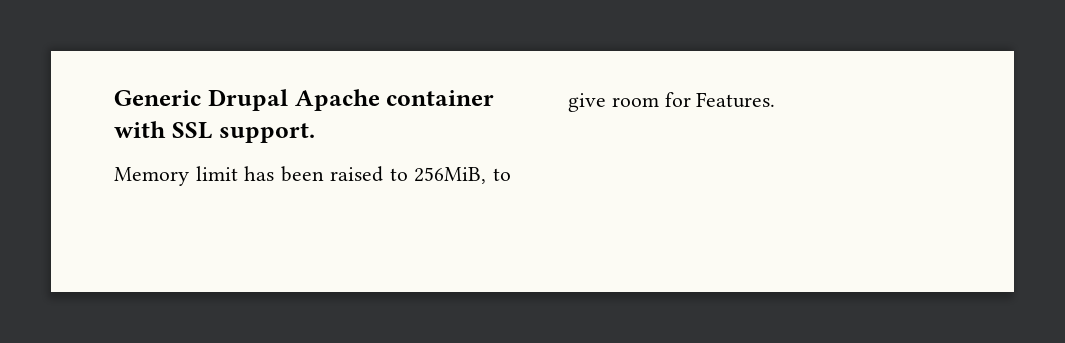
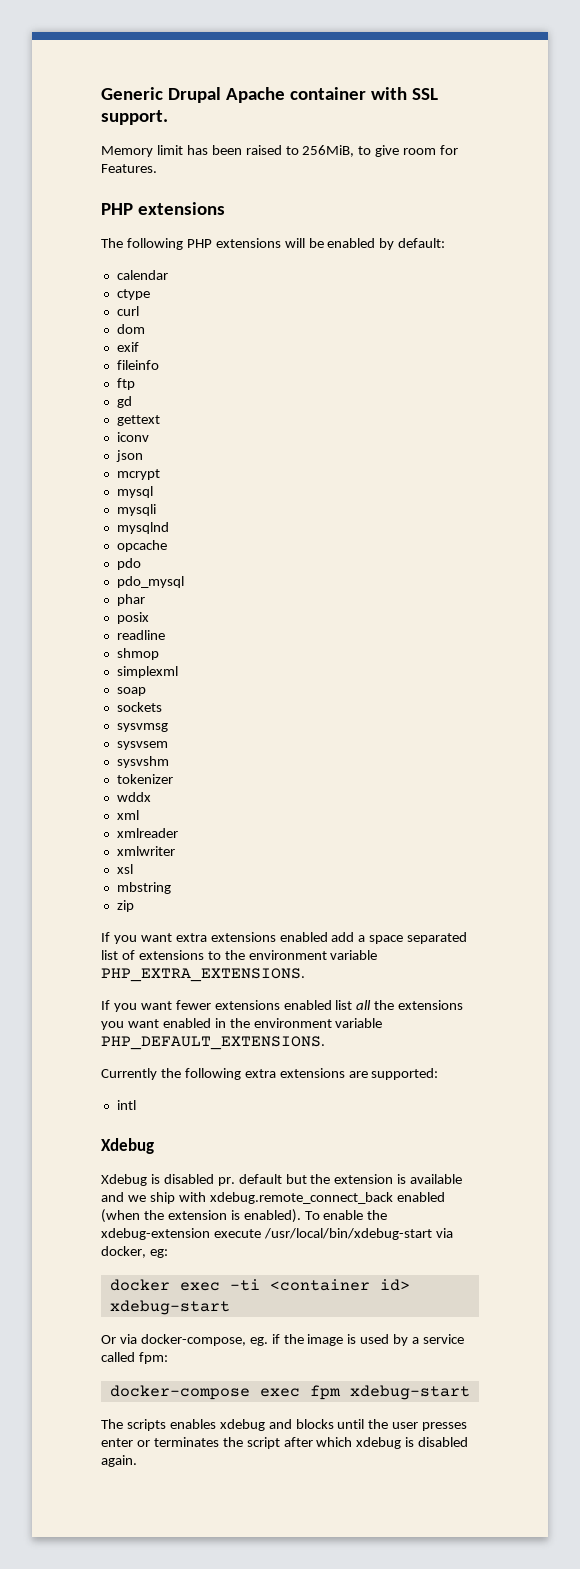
(776, 100) none -> [101,202,225,215] [101,238,446,250] [116,270,168,280] [116,289,150,300] [116,306,139,316] [116,324,145,334] [116,342,139,352] [116,360,159,370] [116,378,135,390] [116,396,132,408] [116,415,160,426] [116,432,149,442] [115,450,143,462] [116,469,160,480] [116,486,153,498] [116,504,156,516] [116,522,169,534] [116,540,167,552] [116,558,141,570] [116,576,184,588] [116,594,145,606] [116,612,149,624] [116,630,165,640] [116,648,159,660] [116,666,178,678] [116,687,146,696] [116,702,162,712] [116,723,168,732] [116,741,168,750] [116,756,169,768] [116,774,173,784] [116,792,151,802] [116,810,139,820] [116,828,178,838] [116,846,175,856] [116,864,133,874] [116,882,171,894] [116,900,134,912] [101,932,468,944] [101,950,378,960] [101,968,305,982] [101,1000,464,1012] [101,1018,383,1030] [101,1036,325,1050] [101,1068,439,1080] [116,1100,136,1110] [101,1138,154,1154] [101,1174,463,1186] [101,1192,445,1204] [101,1209,388,1223] [101,1228,453,1240] [101,1246,168,1258] [109,1279,410,1291] [109,1300,230,1315] [101,1334,465,1346] [101,1352,168,1364] [109,1385,470,1400] [101,1419,468,1431] [101,1437,469,1449] [101,1455,137,1467] // PHP extensions // The following PHP extensions will be enabled by default: // calendar // ctype // curl // dom // exif // fileinfo // ftp // gd // gettext // iconv // json // mcrypt // mysql // mysqli // mysqlnd // opcache // pdo // pdo_mysql // phar // posix // readline // shmop // simplexml // soap // sockets // sysvmsg // sysvsem // sysvshm // tokenizer // wddx // xml // xmlreader // xmlwriter // xsl // mbstring // zip // If you want extra extensions enabled add a space separated list of extensions to the environment variable PHP_EXTRA_EXTENSIONS. // If you want fewer extensions enabled list all the extensions you want enabled in the environment variable PHP_DEFAULT_EXTENSIONS. // Currently the following extra extensions are supported: // intl // Xdebug // Xdebug is disabled pr. default but the extension is available and we ship with xdebug.remote_connect_back enabled (when the extension is enabled). To enable the xdebug-extension execute /usr/local/bin/xdebug-start via docker, eg: // docker exec -ti <container id> xdebug-start // Or via docker-compose, eg. if the image is used by a service called fpm: // docker-compose exec fpm xdebug-start // The scripts enables xdebug and blocks until the user presses enter or terminates the script after which xdebug is disabled again.

